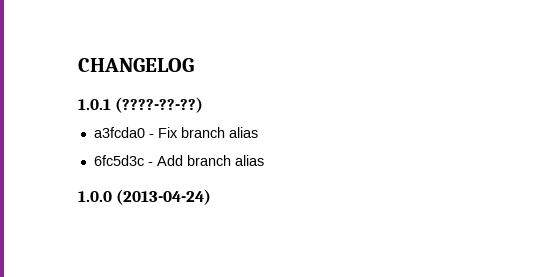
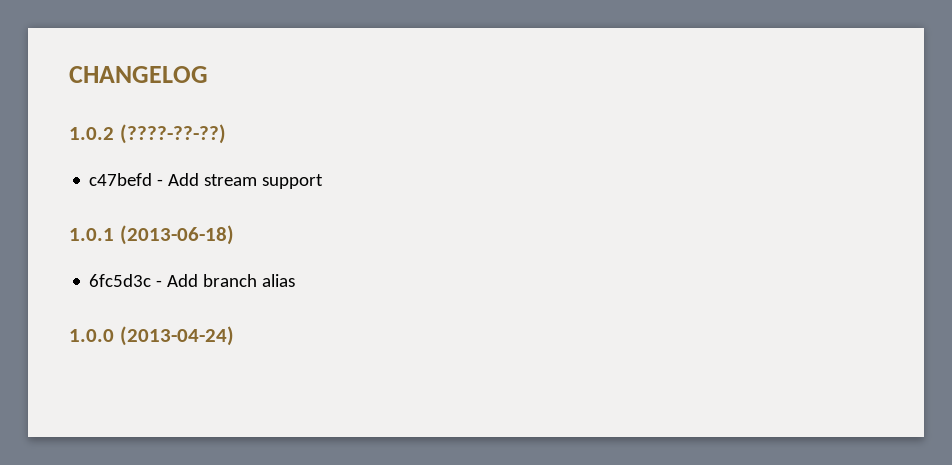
[78,99,111,110] 1.0.1 -> [69,127,114,140] 1.0.2
[93,127,258,138] a3fcda0 - Fix branch alias -> [89,173,324,189] [69,225,234,245] c47befd - Add stream support // 1.0.1 (2013-06-18)

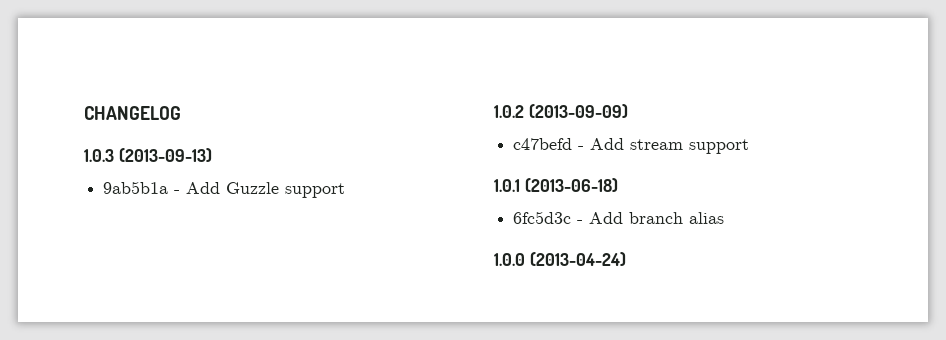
(208, 74) none -> [84,148,212,162] [103,181,346,198] // 1.0.3 (2013-09-13) // 9ab5b1a - Add Guzzle support
[119,124,226,144] (????-??-??) -> [528,104,628,118] (2013-09-09)

